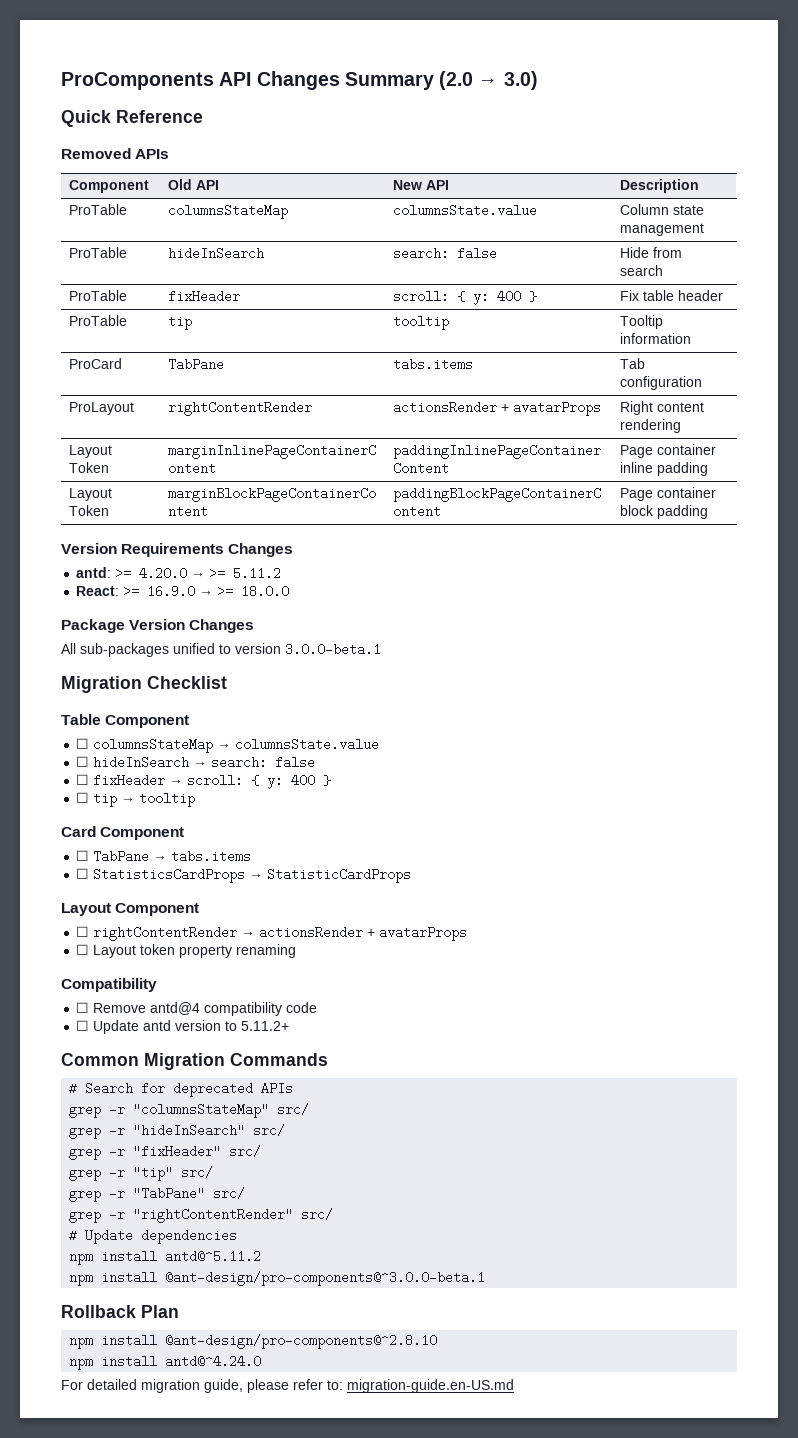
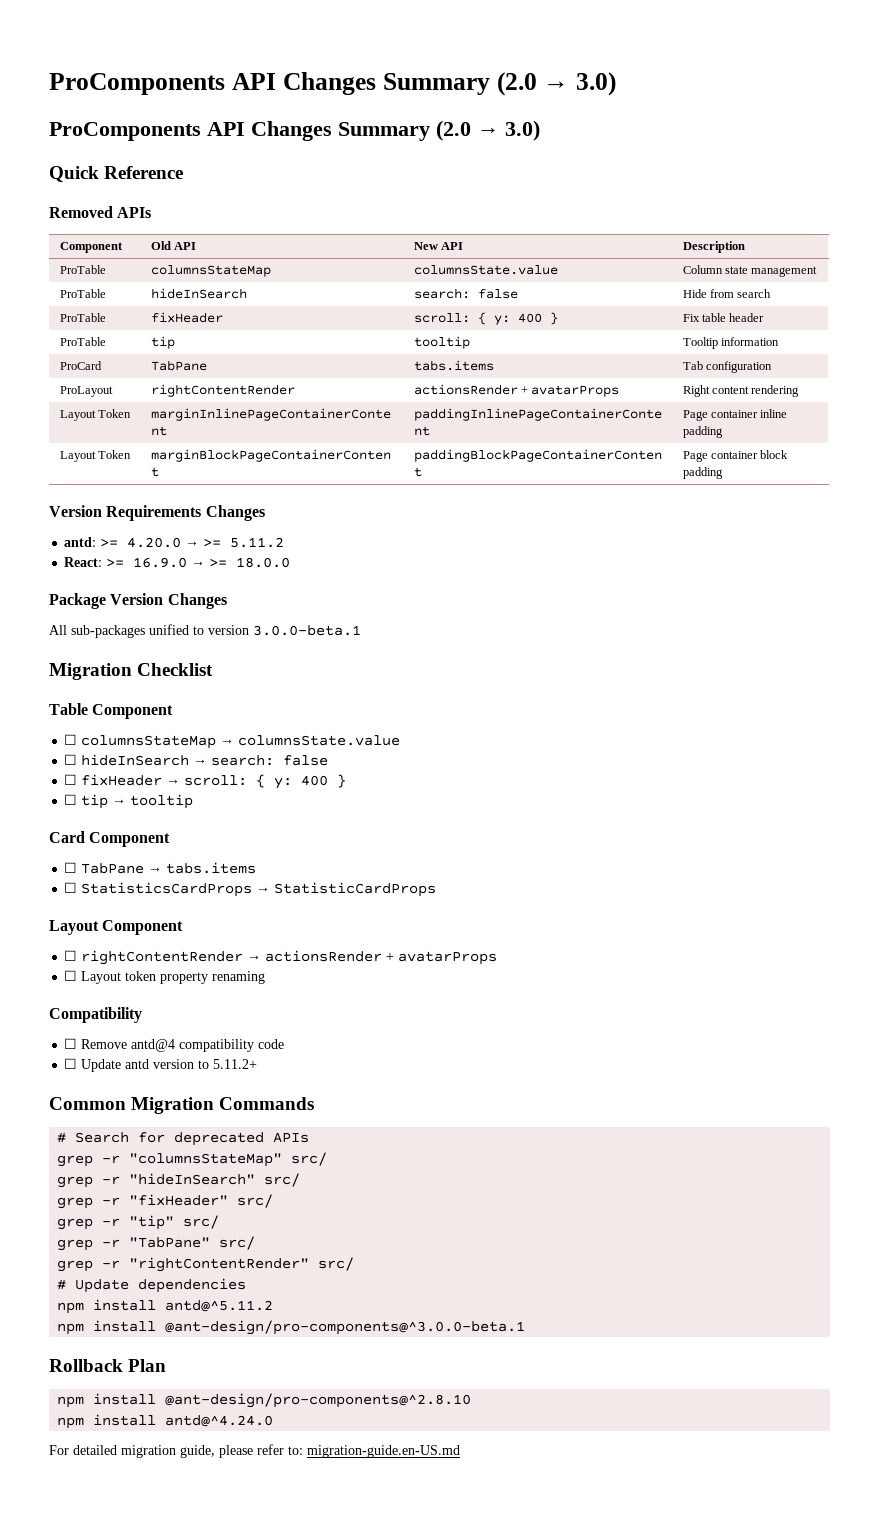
[61,71,538,90] ProComponents API Changes Summary (2.0 → 3.0) -> [49,72,617,96] [49,120,540,141] ProComponents API Changes Summary (2.0 → 3.0) // ProComponents API Changes Summary (2.0 → 3.0)

